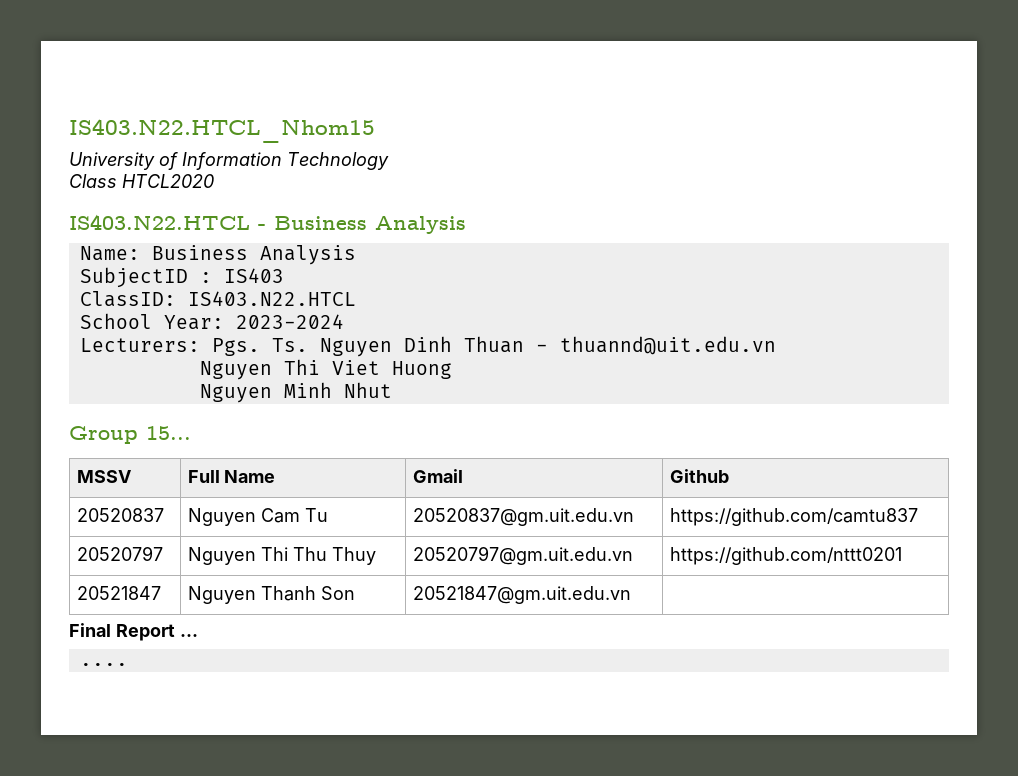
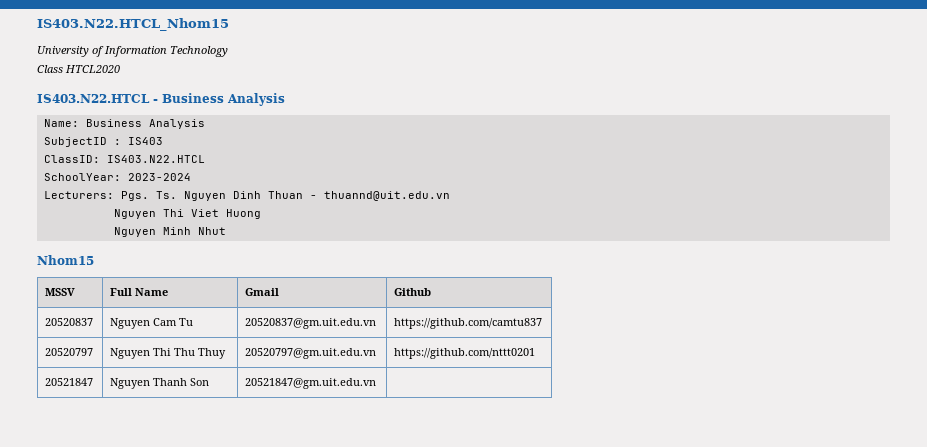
[79,313,224,330] School Year: -> [43,173,121,181] SchoolYear:
[69,426,191,444] Group 15... -> [37,255,94,265] Nhom15
[69,623,198,641] [79,663,128,666] // Final Report ... // .... -> (377, 383) none

